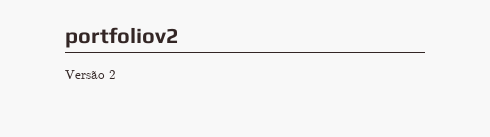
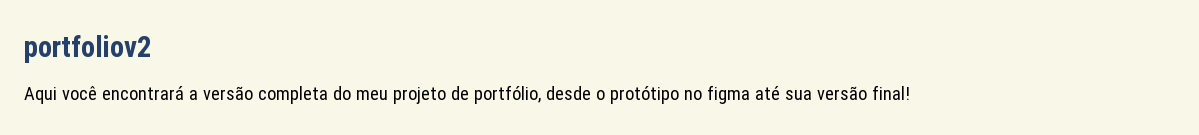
[65,70,116,79] Versão 2 -> [24,85,910,104] Aqui você encontrará a versão completa do meu projeto de portfólio, desde o protótipo no figma até sua versão final!

